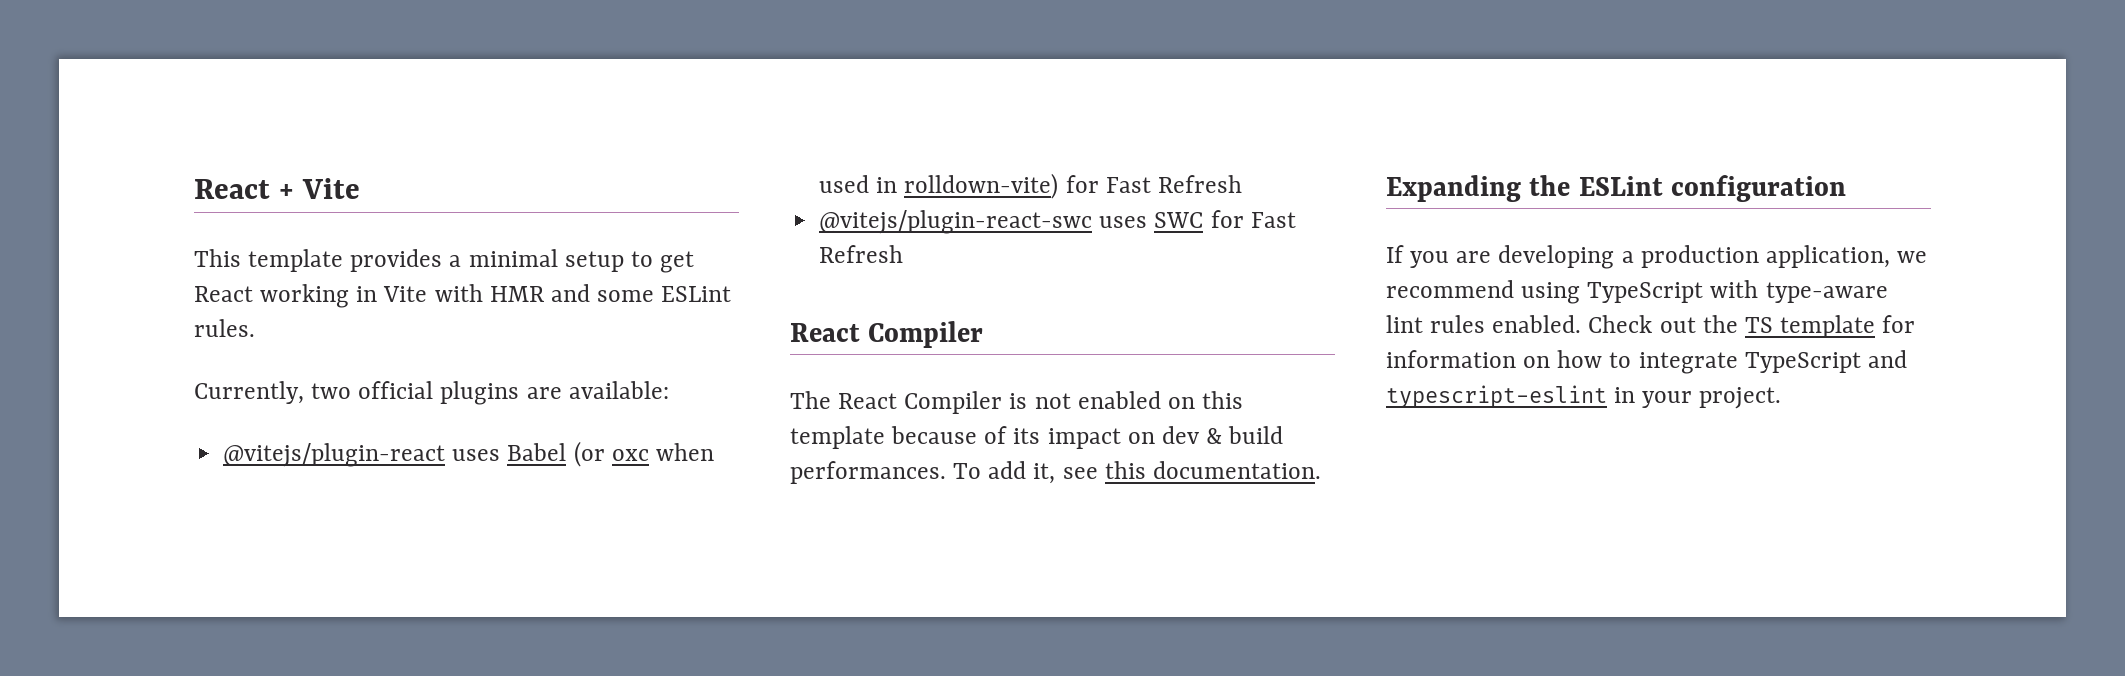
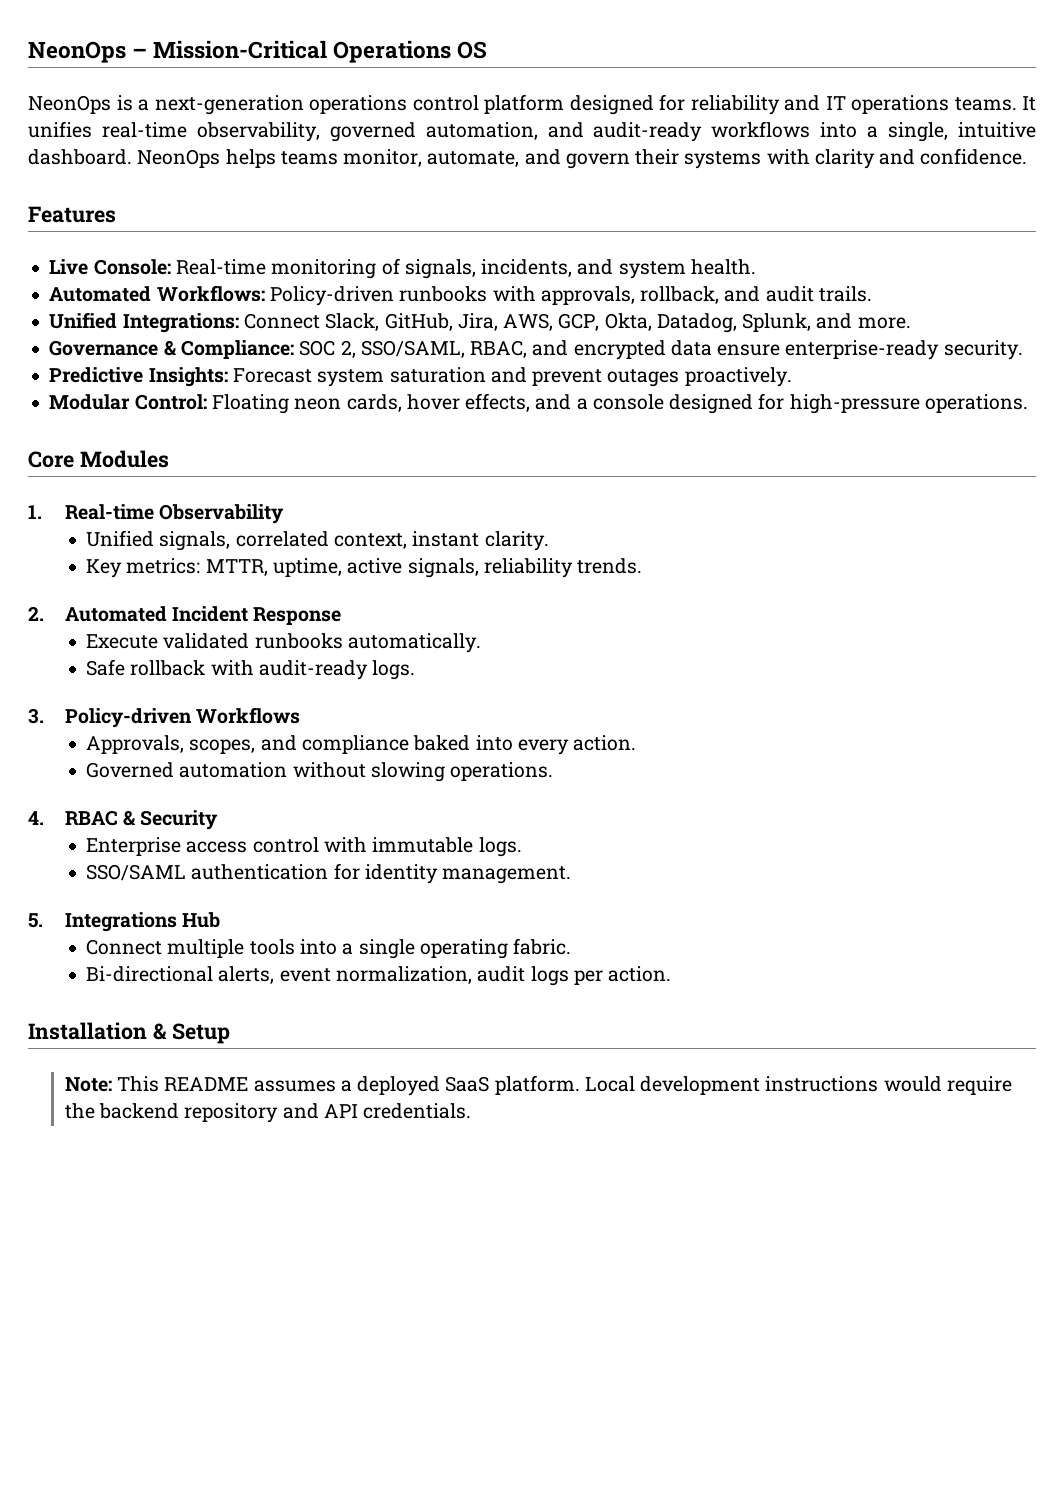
[194,178,361,199] [194,249,695,273] [194,284,732,308] [194,319,255,337] [194,381,669,405] [223,441,714,467] [819,173,1242,199] [819,210,1296,234] [819,245,904,263] [790,321,984,348] [790,391,1244,414] [790,426,1284,449] [790,461,1321,484] [1386,175,1847,202] [1386,245,1928,269] [1386,280,1888,304] [1386,315,1916,338] [1386,350,1907,374] [1386,385,1782,409] React + Vite // This template provides a minimal setup to get React working in Vite with HMR and some ESLint rules. // Currently, two official plugins are available: // @vitejs/plugin-react uses Babel (or oxc when used in rolldown-vite) for Fast Refresh // @vitejs/plugin-react-swc uses SWC for Fast Refresh // React Compiler // The React Compiler is not enabled on this template because of its impact on dev & build performances. To add it, see this documentation. // Expanding the ESLint configuration // If you are developing a production application, we recommend using TypeScript with type-aware lint rules enabled. Check out the TS template for information on how to integrate TypeScript and typescript-eslint in your project. -> [28,40,488,63] [28,94,1036,115] [28,121,1036,142] [28,148,1028,169] [28,206,116,223] [49,258,756,279] [49,285,872,306] [49,312,911,333] [49,340,1023,360] [49,367,792,387] [49,393,1028,414] [28,450,169,468] [28,504,285,524] [86,530,549,551] [86,558,643,578] [28,606,342,625] [86,633,481,653] [86,659,416,680] [28,707,301,728] [86,735,637,755] [86,762,554,782] [28,810,219,830] [86,837,522,857] [86,863,572,884] [28,912,221,932] [86,938,572,959] [86,966,672,986] [28,1022,230,1044] [64,1075,1012,1096] [64,1103,472,1123] NeonOps – Mission-Critical Operations OS // NeonOps is a next-generation operations control platform designed for reliability and IT operations teams. It unifies real-time observability, governed automation, and audit-ready workflows into a single, intuitive dashboard. NeonOps helps teams monitor, automate, and govern their systems with clarity and confidence. // Features // Live Console: Real-time monitoring of signals, incidents, and system health. // Automated Workflows: Policy-driven runbooks with approvals, rollback, and audit trails. // Unified Integrations: Connect Slack, GitHub, Jira, AWS, GCP, Okta, Datadog, Splunk, and more. // Governance & Compliance: SOC 2, SSO/SAML, RBAC, and encrypted data ensure enterprise-ready security. // Predictive Insights: Forecast system saturation and prevent outages proactively. // Modular Control: Floating neon cards, hover effects, and a console designed for high-pressure operations. // Core Modules // 1. Real-time Observability // Unified signals, correlated context, instant clarity. // Key metrics: MTTR, uptime, active signals, reliability trends. // 2. Automated Incident Response // Execute validated runbooks automatically. // Safe rollback with audit-ready logs. // 3. Policy-driven Workflows // Approvals, scopes, and compliance baked into every action. // Governed automation without slowing operations. // 4. RBAC & Security // Enterprise access control with immutable logs. // SSO/SAML authentication for identity management. // 5. Integrations Hub // Connect multiple tools into a single operating fabric. // Bi-directional alerts, event normalization, audit logs per action. // Installation & Setup // Note: This README assumes a deployed SaaS platform. Local development instructions would require the backend repository and API credentials.

